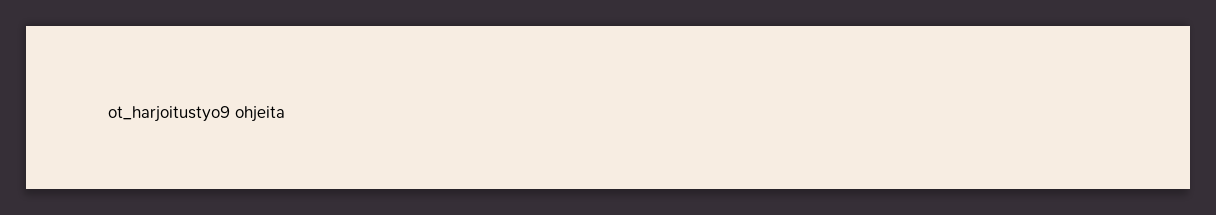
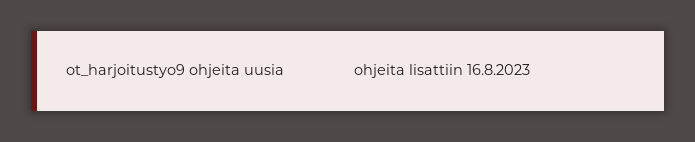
(285, 114) none -> [244,64,530,78] uusia ohjeita lisattiin 16.8.2023

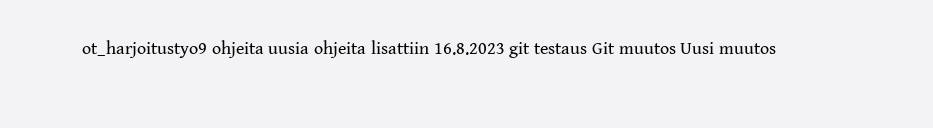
(530, 69) none -> [509,42,776,58] git testaus Git muutos Uusi muutos

